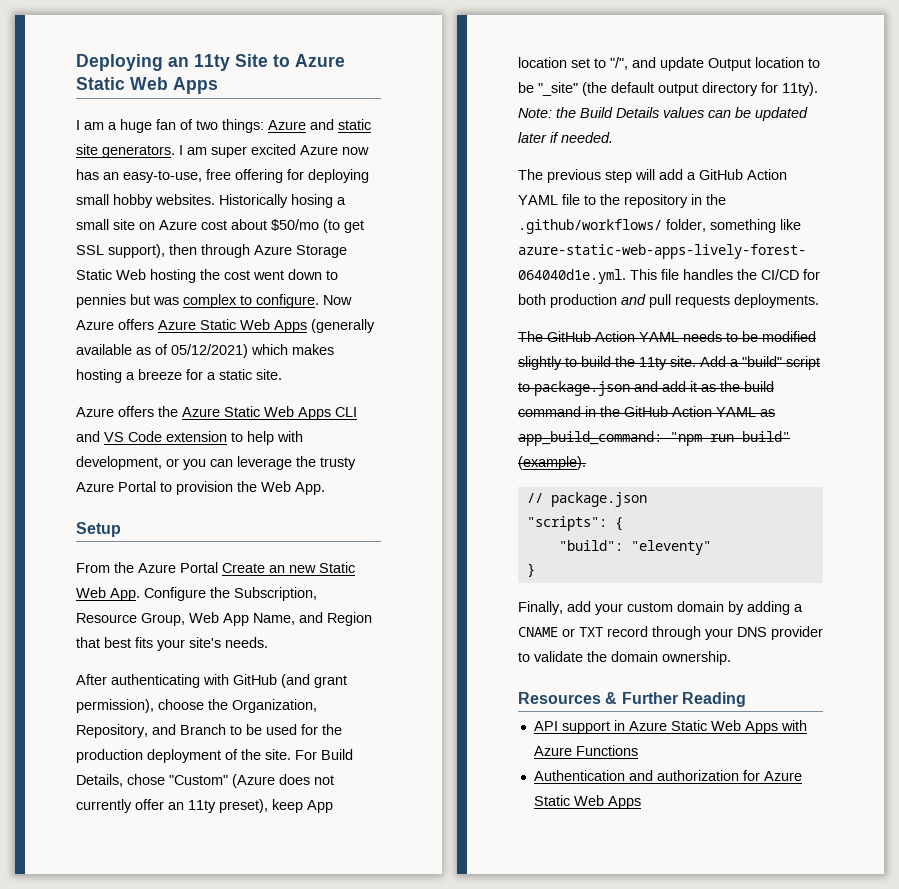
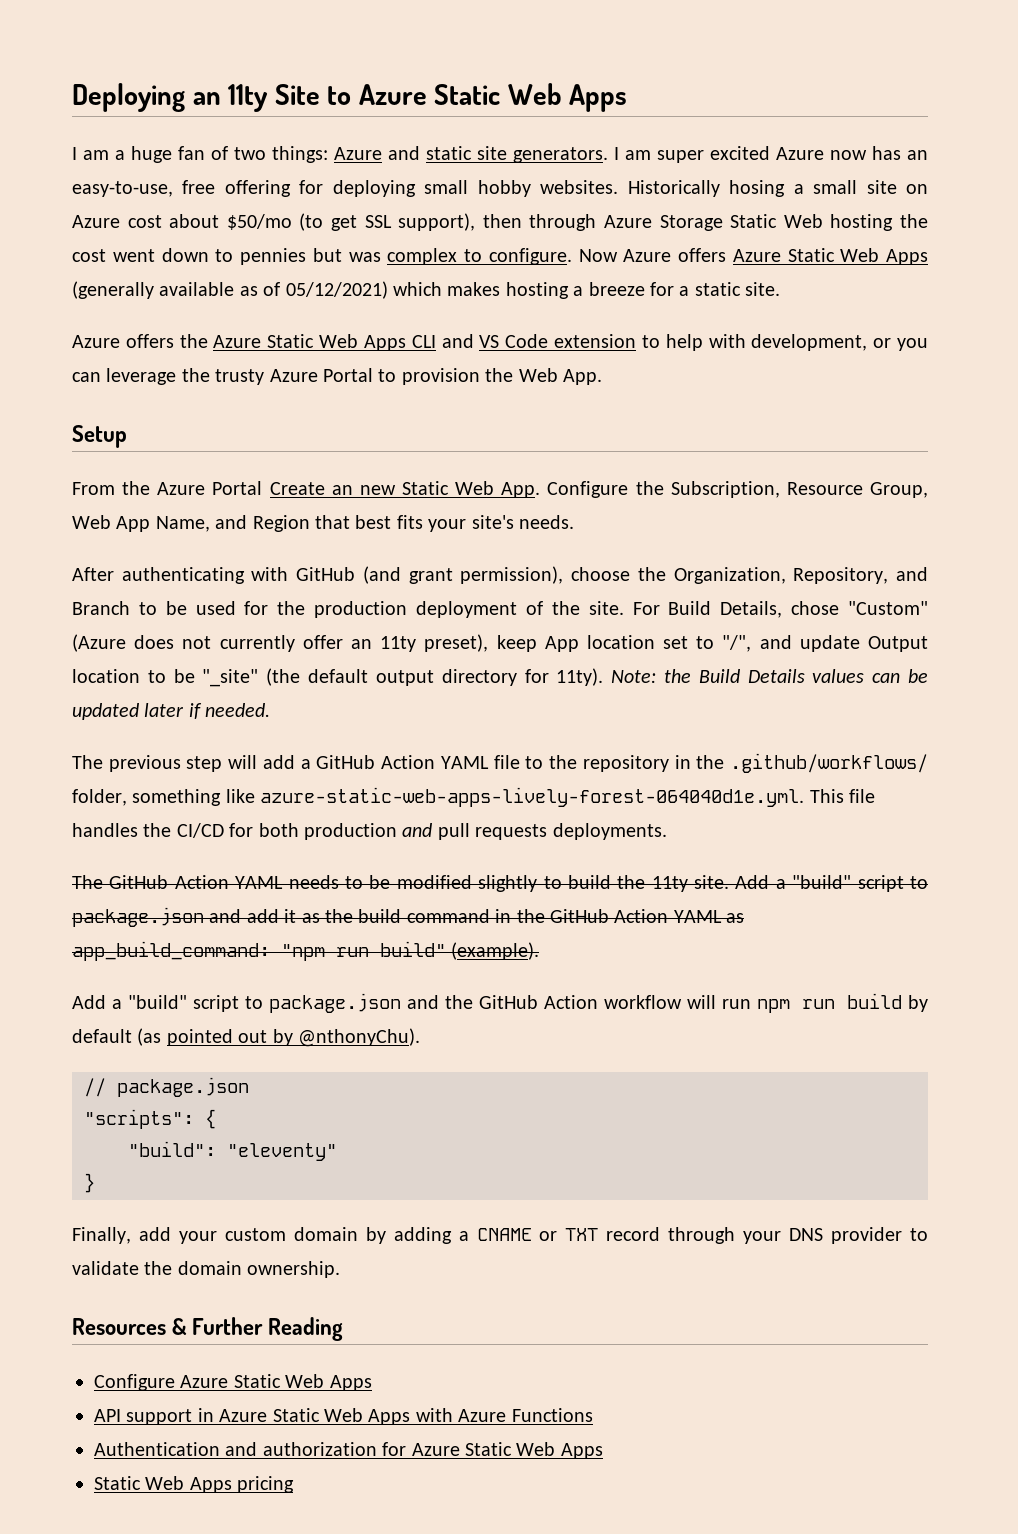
(586, 463) none -> [72,993,928,1013] [72,1028,420,1047] // Add a "build" script to package.json and the GitHub Action workflow will run npm run build by default (as pointed out by @nthonyChu).
(746, 699) none -> [94,1374,372,1391] // Configure Azure Static Web Apps
(641, 802) none -> [94,1476,295,1493] // Static Web Apps pricing

